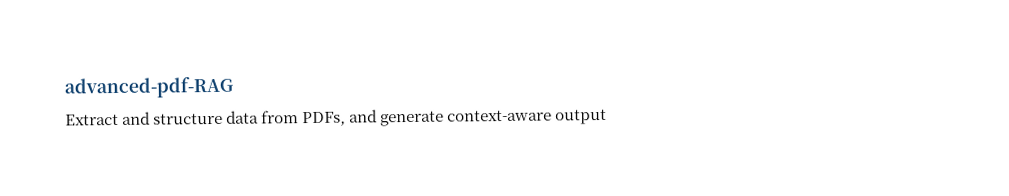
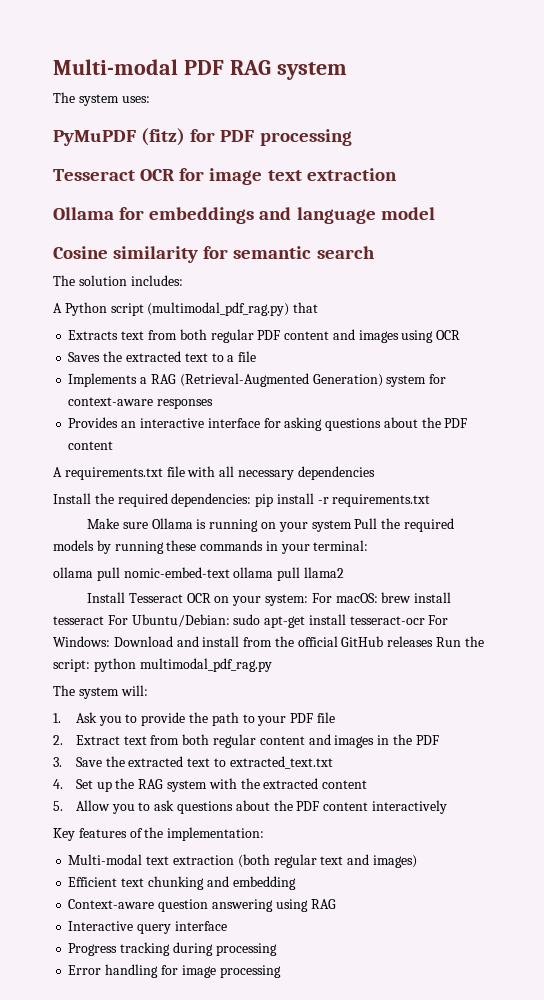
[64,75,233,99] [65,108,608,127] advanced-pdf-RAG // Extract and structure data from PDFs, and generate context-aware output -> [53,59,347,80] [53,92,150,106] [53,128,352,146] [53,168,397,185] [53,207,435,224] [53,246,375,263] [53,275,183,286] [53,302,319,316] [68,329,461,343] [68,351,257,362] [68,373,447,387] [68,397,214,409] [68,417,468,431] [68,441,114,450] [53,466,375,480] [53,493,431,507] [87,518,454,532] [53,540,369,554] [53,567,344,581] [87,592,452,606] [53,614,449,628] [53,636,484,647] [53,658,272,672] [53,685,148,699] [53,712,335,726] [53,734,439,748] [53,756,333,769] [53,778,368,792] [53,800,447,814] [53,827,265,841] [68,854,417,868] [68,876,296,890] [68,899,336,912] [68,921,227,934] [68,942,277,956] [68,964,281,978] Multi-modal PDF RAG system // The system uses: // PyMuPDF (fitz) for PDF processing // Tesseract OCR for image text extraction // Ollama for embeddings and language model // Cosine similarity for semantic search // The solution includes: // A Python script (multimodal_pdf_rag.py) that // Extracts text from both regular PDF content and images using OCR // Saves the extracted text to a file // Implements a RAG (Retrieval-Augmented Generation) system for context-aware responses // Provides an interactive interface for asking questions about the PDF content // A requirements.txt file with all necessary dependencies // Install the required dependencies: pip install -r requirements.txt // Make sure Ollama is running on your system Pull the required models by running these commands in your terminal: // ollama pull nomic-embed-text ollama pull llama2 // Install Tesseract OCR on your system: For macOS: brew install tesseract For Ubuntu/Debian: sudo apt-get install tesseract-ocr For Windows: Download and install from the official GitHub releases Run the script: python multimodal_pdf_rag.py // The system will: // 1. Ask you to provide the path to your PDF file // 2. Extract text from both regular content and images in the PDF // 3. Save the extracted text to extracted_text.txt // 4. Set up the RAG system with the extracted content // 5. Allow you to ask questions about the PDF content interactively // Key features of the implementation: // Multi-modal text extraction (both regular text and images) // Efficient text chunking and embedding // Context-aware question answering using RAG // Interactive query interface // Progress tracking during processing // Error handling for image processing

